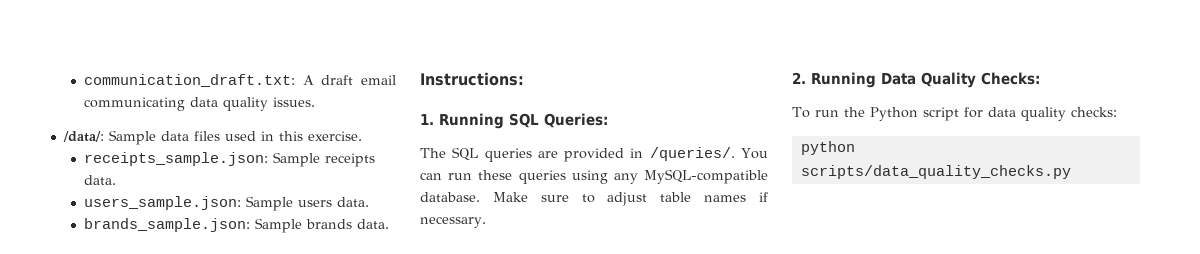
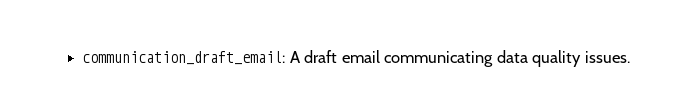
[84,74,296,87] communication_draft.txt: -> [82,51,286,65] communication_draft_email:
[62,130,362,145] [84,152,376,167] [84,175,117,185] [84,196,370,211] [84,218,390,233] [420,72,524,86] [420,113,608,129] [420,147,769,162] [420,169,768,184] [420,192,768,206] [420,216,486,228] [792,72,1040,88] [792,107,1117,121] [800,141,855,155] [800,165,1071,179] // /data/: Sample data files used in this exercise. // receipts_sample.json: Sample receipts data. // users_sample.json: Sample users data. // brands_sample.json: Sample brands data. // Instructions: // 1. Running SQL Queries: // The SQL queries are provided in /queries/. You can run these queries using any MySQL-compatible database. Make sure to adjust table names if necessary. // 2. Running Data Quality Checks: // To run the Python script for data quality checks: // python scripts/data_quality_checks.py -> (630, 57) none

